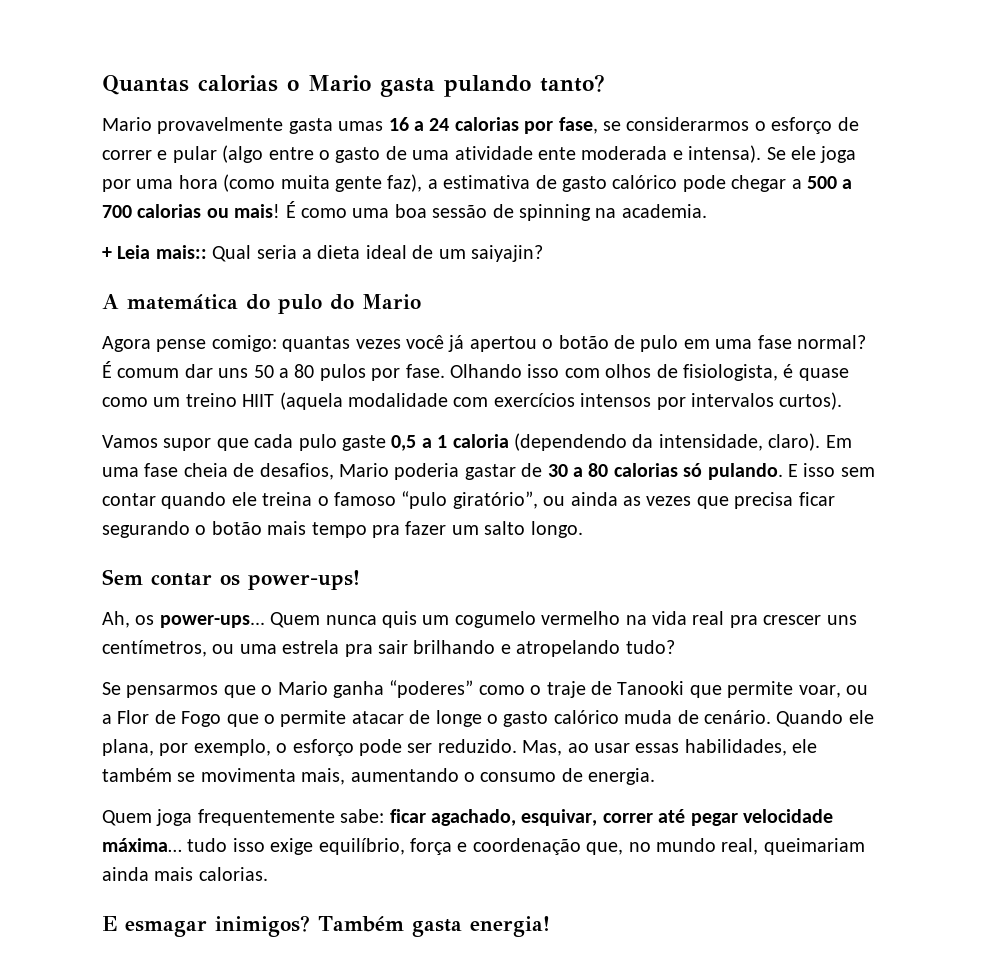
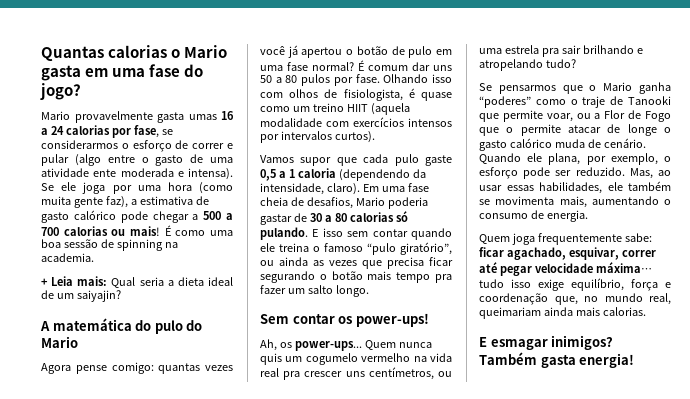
[444,74,605,97] pulando tanto? -> [85,64,204,77] [40,83,81,100] em uma fase do jogo?
[155,245,207,259] mais:: -> [77,276,108,286] mais:

